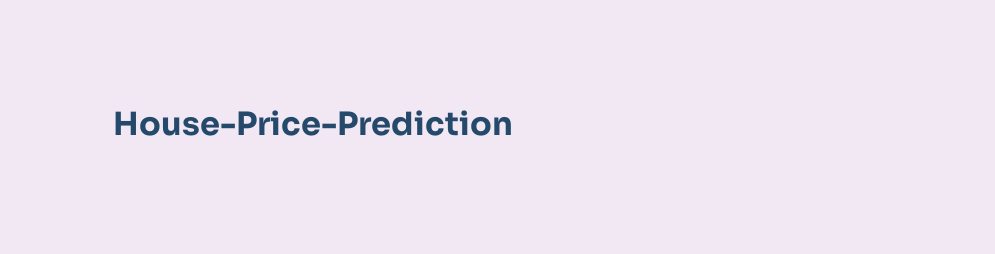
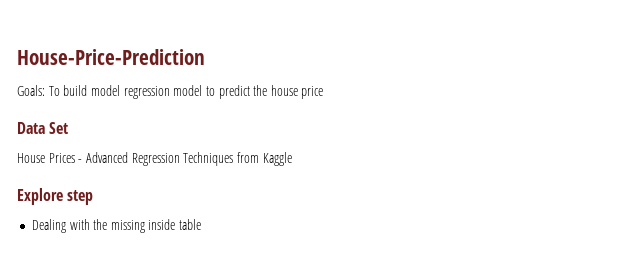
(513, 123) none -> [17,85,324,99] [17,122,69,134] [17,152,292,166] [17,188,94,205] [31,219,202,233] // Goals: To build model regression model to predict the house price // Data Set // House Prices - Advanced Regression Techniques from Kaggle // Explore step // Dealing with the missing inside table

